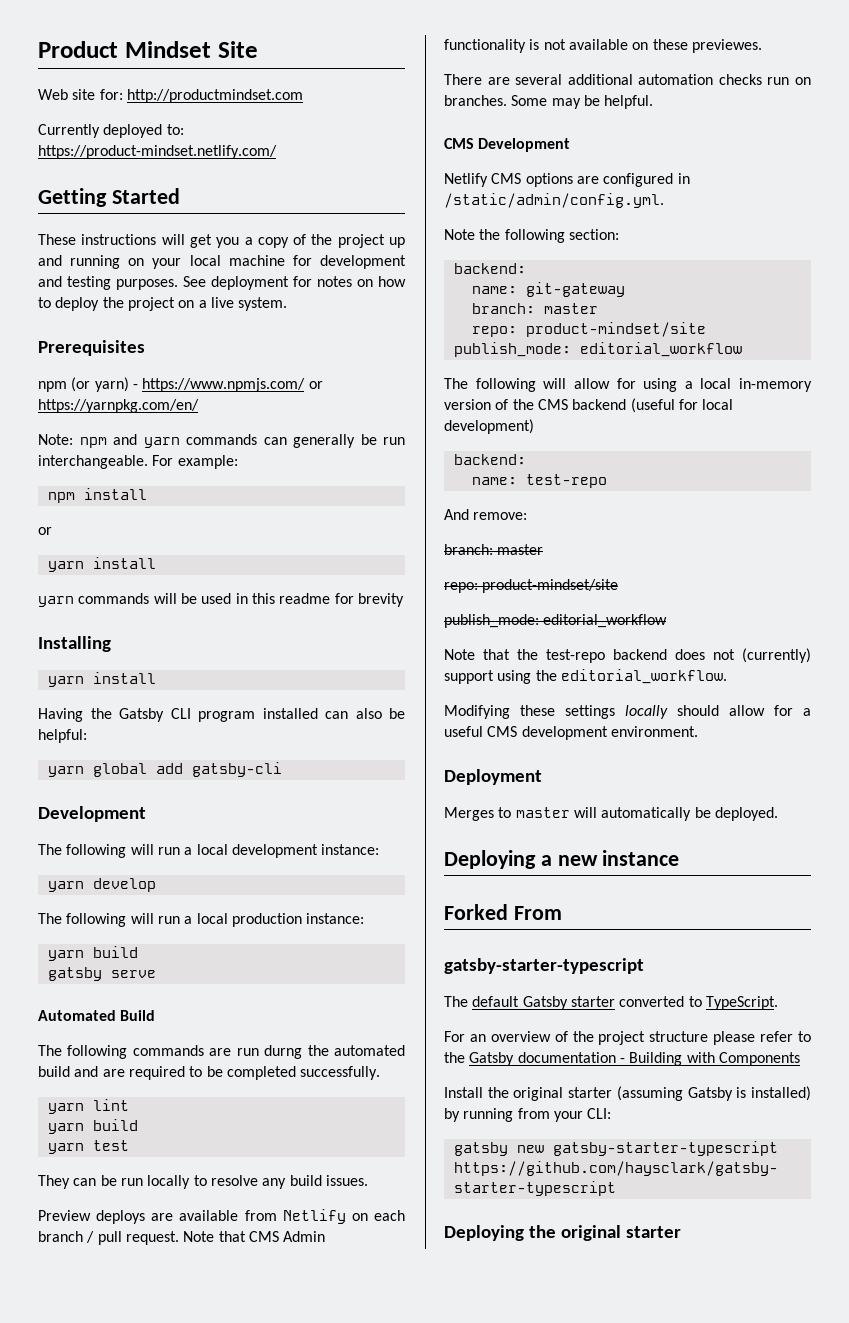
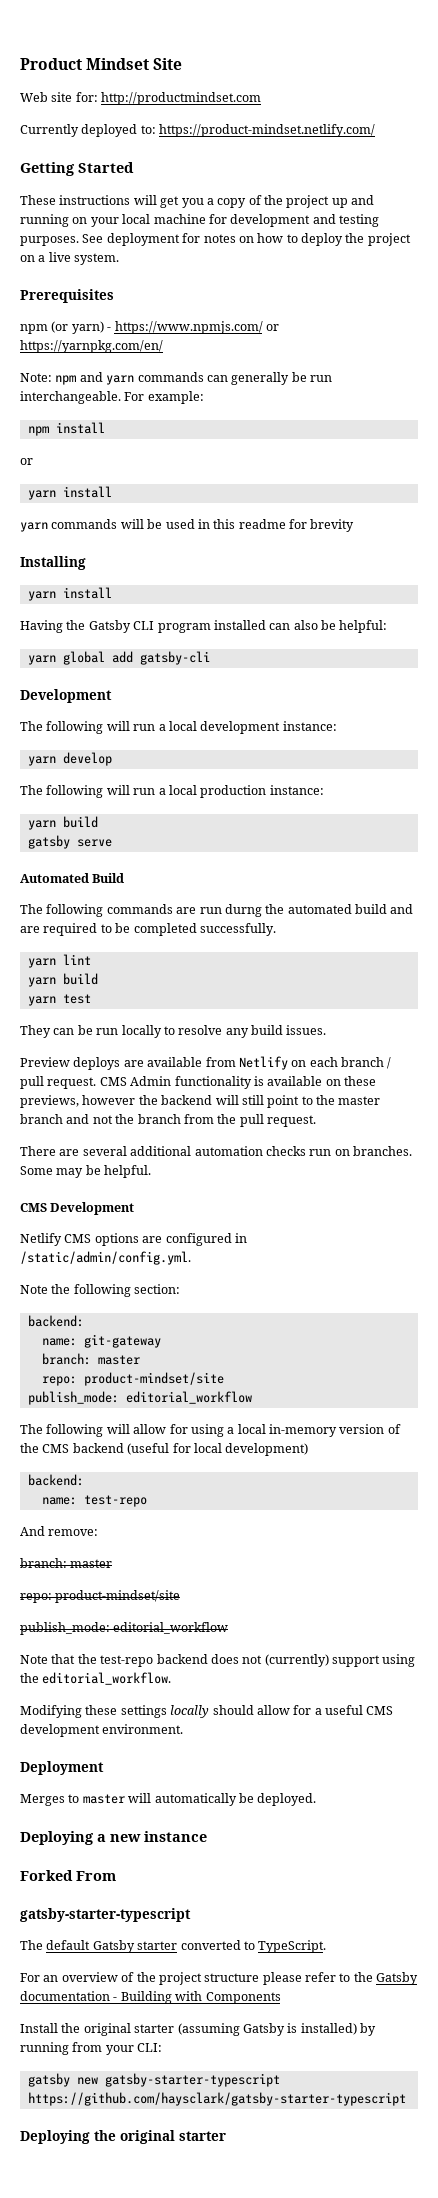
[183,1231,246,1242] Note that -> (97, 1083) none
[543,39,566,50] not -> (264, 1081) none
[691,39,762,53] previewes. -> [20,1095,381,1108] [20,1114,316,1127] previews, however the backend will still point to the master branch and not the branch from the pull request.

